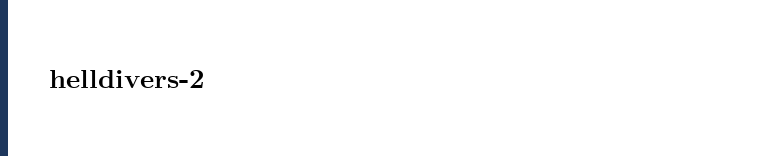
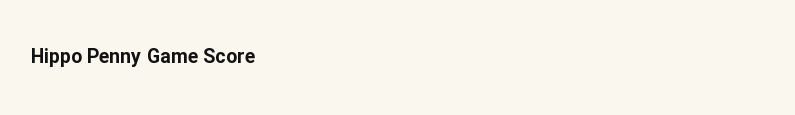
[49,70,205,88] helldivers-2 -> [31,48,255,67] Hippo Penny Game Score

